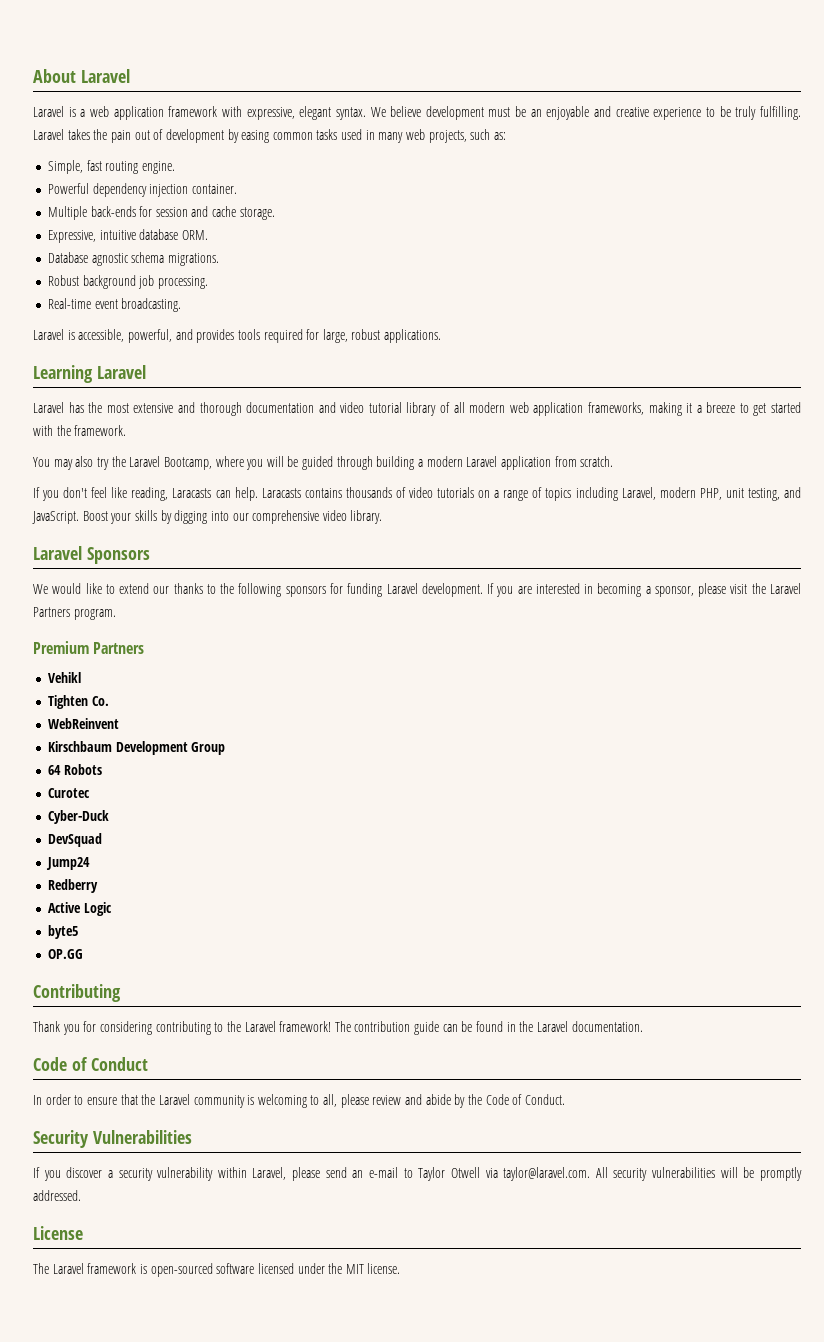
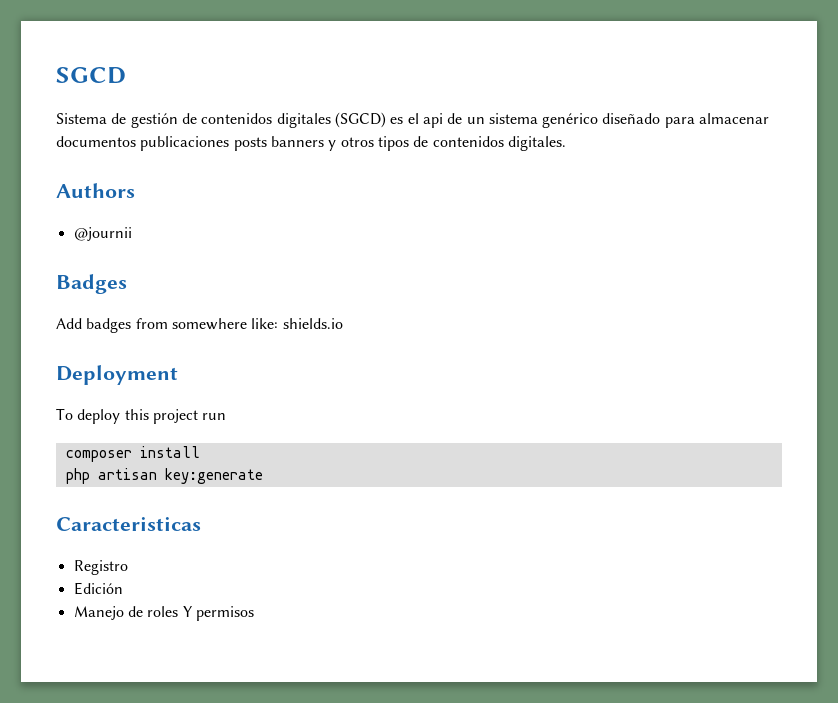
[33,69,130,83] [33,106,802,120] [33,129,506,143] [47,160,175,174] [47,183,237,197] [47,206,275,220] [47,229,208,243] [47,252,219,266] [47,275,208,289] [47,298,182,312] [33,329,442,343] [33,365,146,383] [33,402,802,416] [33,425,127,436] [33,456,614,470] [33,487,802,501] [32,510,383,524] [33,546,150,564] [33,583,801,597] [33,607,116,620] [33,641,145,654] [47,672,81,683] [47,695,109,709] [47,718,119,729] [47,741,226,755] [47,764,102,775] [47,788,89,798] [47,810,109,824] [47,833,102,847] [45,857,90,870] [47,879,98,893] [47,902,111,916] [47,925,78,939] [47,949,83,959] [33,984,121,1002] [33,1021,643,1035] [33,1057,148,1071] [33,1094,565,1108] [33,1130,192,1148] [33,1167,803,1181] [33,1190,81,1201] [33,1226,83,1240] [33,1263,401,1277] About Laravel // Laravel is a web application framework with expressive, elegant syntax. We believe development must be an enjoyable and creative experience to be truly fulfilling. Laravel takes the pain out of development by easing common tasks used in many web projects, such as: // Simple, fast routing engine. // Powerful dependency injection container. // Multiple back-ends for session and cache storage. // Expressive, intuitive database ORM. // Database agnostic schema migrations. // Robust background job processing. // Real-time event broadcasting. // Laravel is accessible, powerful, and provides tools required for large, robust applications. // Learning Laravel // Laravel has the most extensive and thorough documentation and video tutorial library of all modern web application frameworks, making it a breeze to get started with the framework. // You may also try the Laravel Bootcamp, where you will be guided through building a modern Laravel application from scratch. // If you don't feel like reading, Laracasts can help. Laracasts contains thousands of video tutorials on a range of topics including Laravel, modern PHP, unit testing, and JavaScript. Boost your skills by digging into our comprehensive video library. // Laravel Sponsors // We would like to extend our thanks to the following sponsors for funding Laravel development. If you are interested in becoming a sponsor, please visit the Laravel Partners program. // Premium Partners // Vehikl // Tighten Co. // WebReinvent // Kirschbaum Development Group // 64 Robots // Curotec // Cyber-Duck // DevSquad // Jump24 // Redberry // Active Logic // byte5 // OP.GG // Contributing // Thank you for considering contributing to the Laravel framework! The contribution guide can be found in the Laravel documentation. // Code of Conduct // In order to ensure that the Laravel community is welcoming to all, please review and abide by the Code of Conduct. // Security Vulnerabilities // If you discover a security vulnerability within Laravel, please send an e-mail to Taylor Otwell via taylor@laravel.com. All security vulnerabilities will be promptly addressed. // License // The Laravel framework is open-sourced software licensed under the MIT license. -> [56,67,126,84] [56,112,770,128] [56,136,566,151] [56,183,135,198] [73,227,132,241] [56,274,127,294] [56,318,343,333] [56,365,178,385] [56,408,227,424] [65,446,200,462] [65,468,263,484] [56,517,201,531] [73,560,128,575] [73,582,123,595] [73,606,254,621] SGCD // Sistema de gestión de contenidos digitales (SGCD) es el api de un sistema genérico diseñado para almacenar documentos publicaciones posts banners y otros tipos de contenidos digitales. // Authors // @journii // Badges // Add badges from somewhere like: shields.io // Deployment // To deploy this project run // composer install // php artisan key:generate // Caracteristicas // Registro // Edición // Manejo de roles Y permisos

